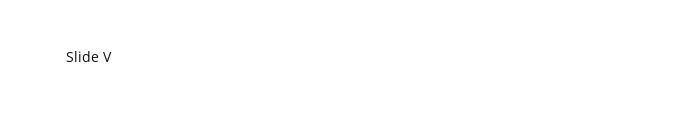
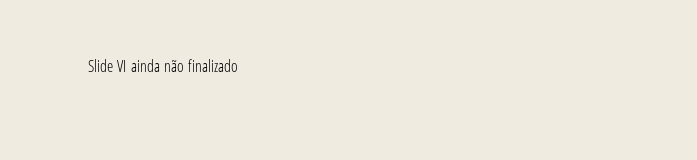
[103,52,112,62] V -> [117,59,239,72] VI ainda não finalizado

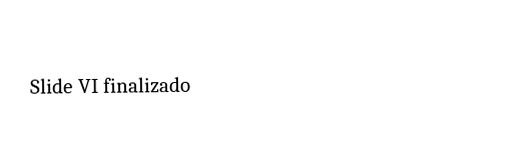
[130,59,184,72] ainda não -> (99, 86) none

